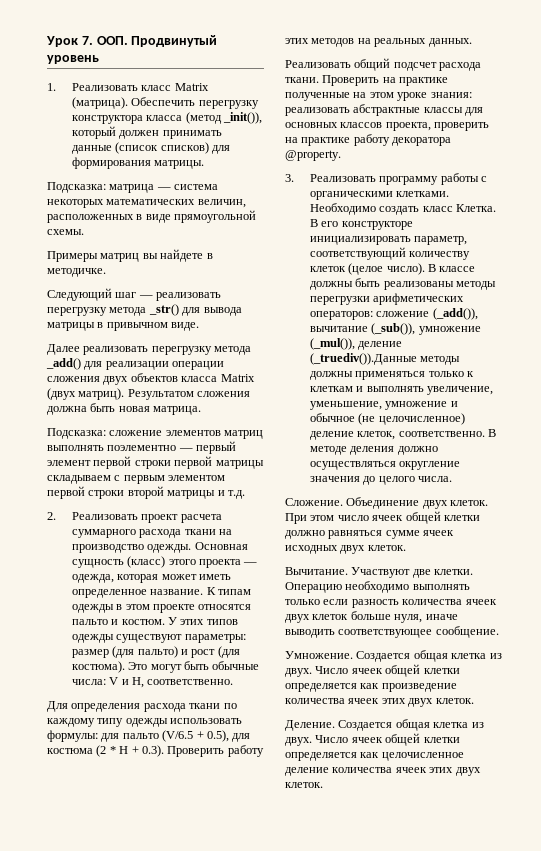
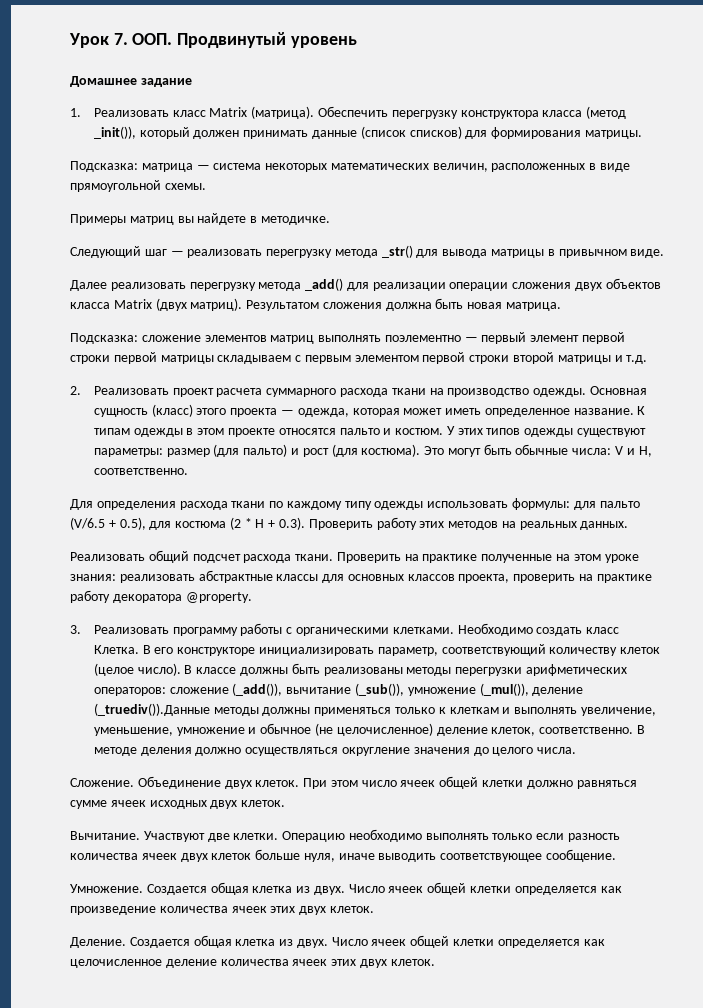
(99, 59) none -> [70,76,192,87] // Домашнее задание

